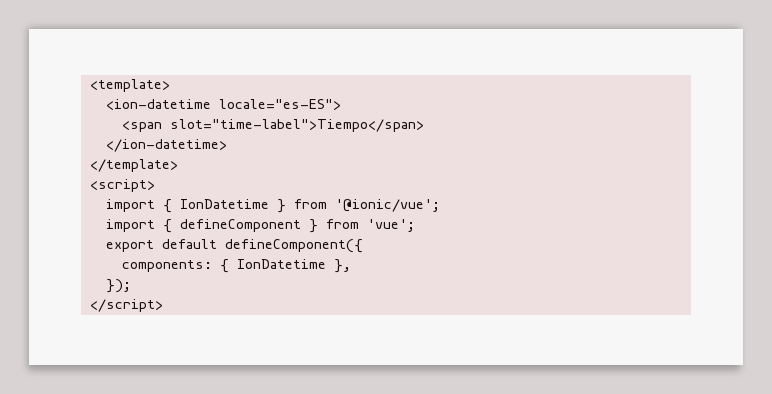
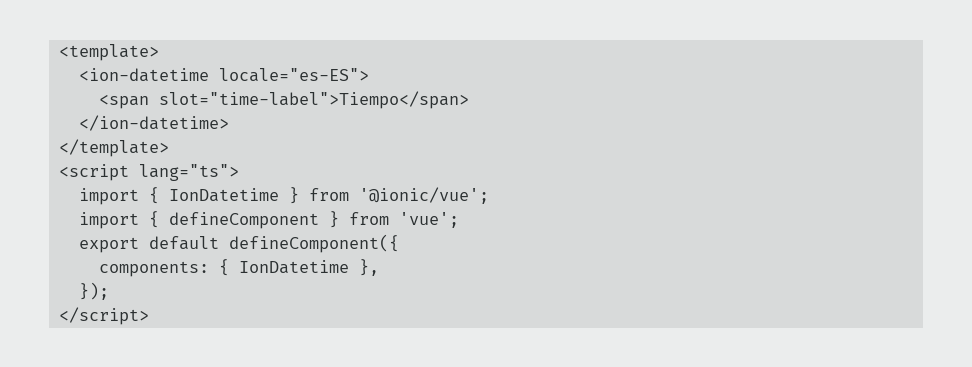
[90,179,156,192] <script> -> [59,164,240,181] <script lang="ts">

